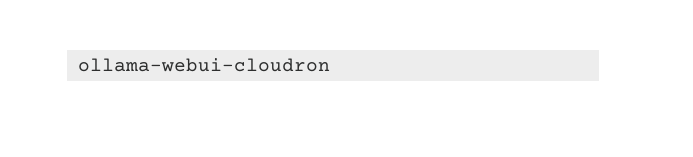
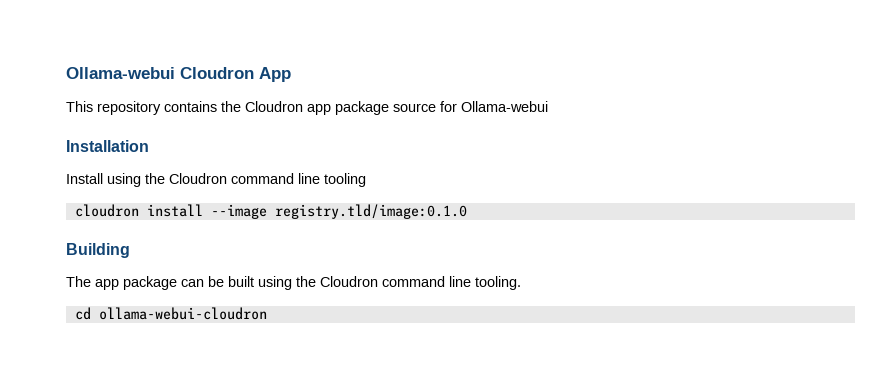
(77, 65) none -> [66,67,291,82] [66,101,548,115] [66,140,149,152] [66,173,366,187] [74,204,467,219] [66,243,130,258] [66,276,521,290] [74,307,91,320] Ollama-webui Cloudron App // This repository contains the Cloudron app package source for Ollama-webui // Installation // Install using the Cloudron command line tooling // cloudron install --image registry.tld/image:0.1.0 // Building // The app package can be built using the Cloudron command line tooling. // cd

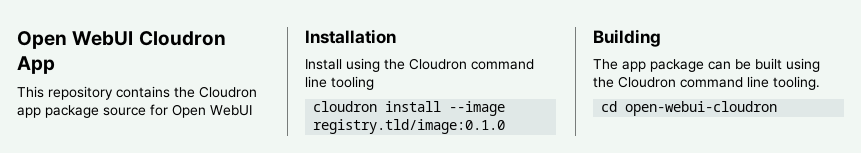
[66,67,175,79] Ollama-webui -> [17,31,134,49] Open WebUI
[461,101,548,112] Ollama-webui -> [172,104,252,118] Open WebUI
[98,307,267,320] ollama-webui-cloudron -> [625,101,778,116] open-webui-cloudron

